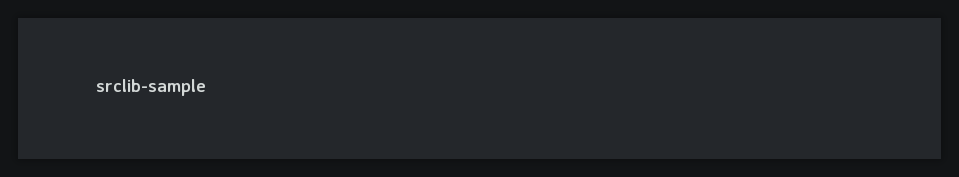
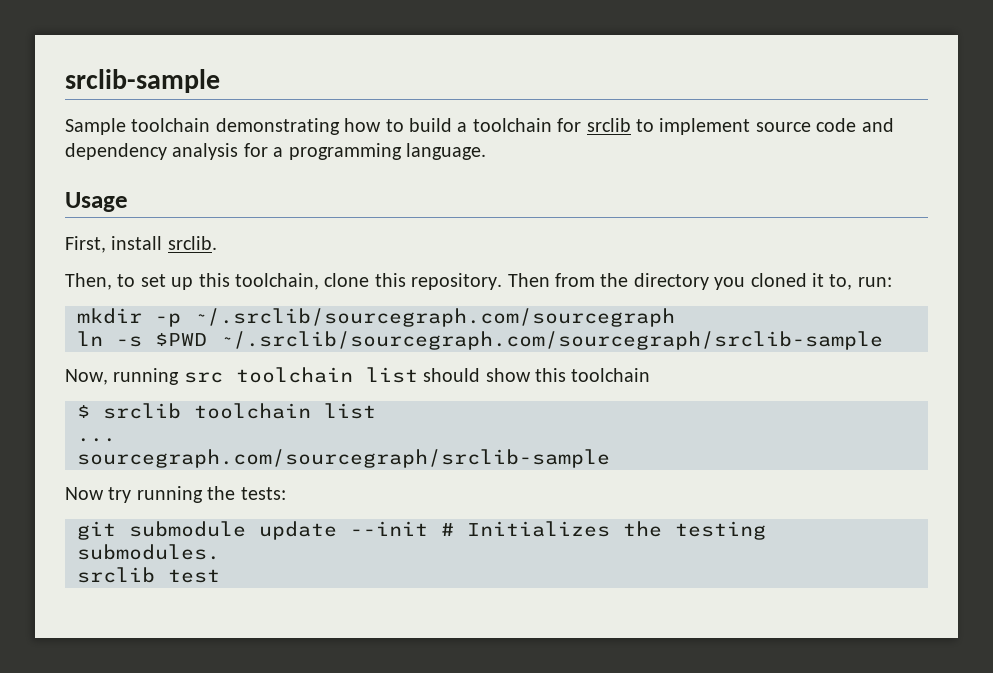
(206, 87) none -> [65,118,894,135] [65,143,486,160] [65,192,128,212] [65,236,217,253] [65,273,892,290] [77,308,675,327] [77,331,883,350] [65,367,651,385] [77,403,376,419] [77,438,116,442] [77,449,610,468] [65,486,286,503] [77,521,766,540] [77,544,220,560] [77,567,220,583] // Sample toolchain demonstrating how to build a toolchain for srclib to implement source code and dependency analysis for a programming language. // Usage // First, install srclib. // Then, to set up this toolchain, clone this repository. Then from the directory you cloned it to, run: // mkdir -p ~/.srclib/sourcegraph.com/sourcegraph // ln -s $PWD ~/.srclib/sourcegraph.com/sourcegraph/srclib-sample // Now, running src toolchain list should show this toolchain // $ srclib toolchain list // ... // sourcegraph.com/sourcegraph/srclib-sample // Now try running the tests: // git submodule update --init # Initializes the testing submodules. // srclib test

